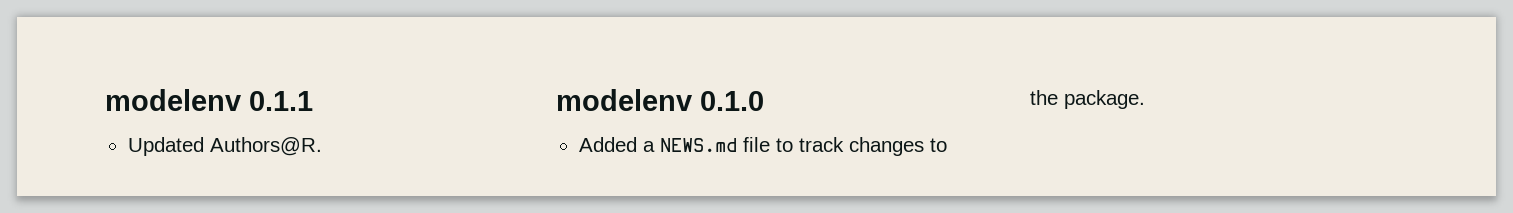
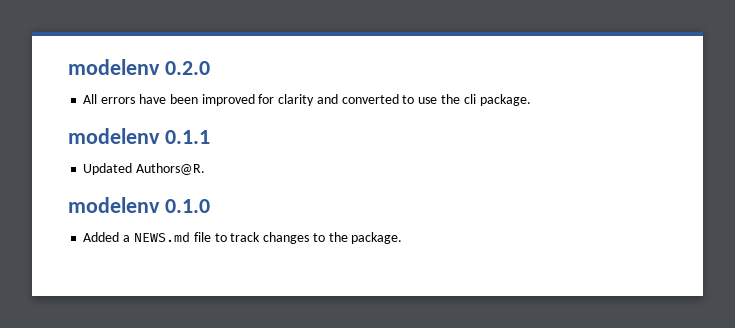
[105,89,241,111] modelenv -> [68,59,210,75] [83,94,531,106] [68,128,160,144] modelenv 0.2.0 // All errors have been improved for clarity and converted to use the cli package. // modelenv

